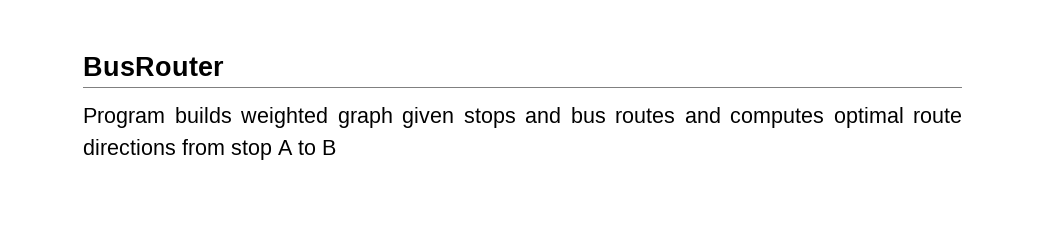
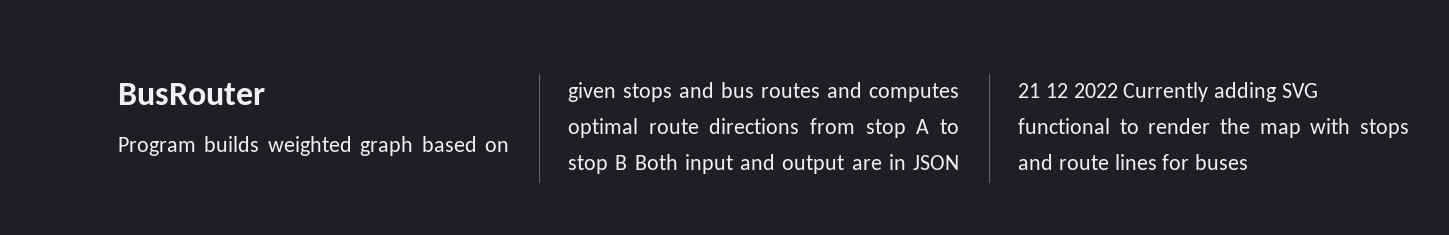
(393, 117) none -> [421,136,509,152] based on
[322,140,336,155] B -> [568,154,959,174] [1018,82,1319,102] [1018,118,1409,138] [1018,154,1249,170] stop B Both input and output are in JSON 21 12 2022 Currently adding SVG functional to render the map with stops and route lines for buses

